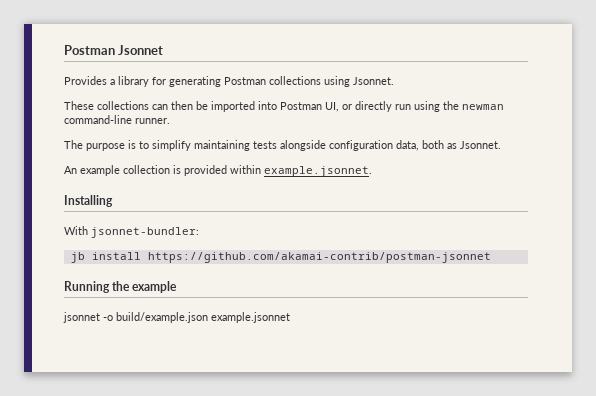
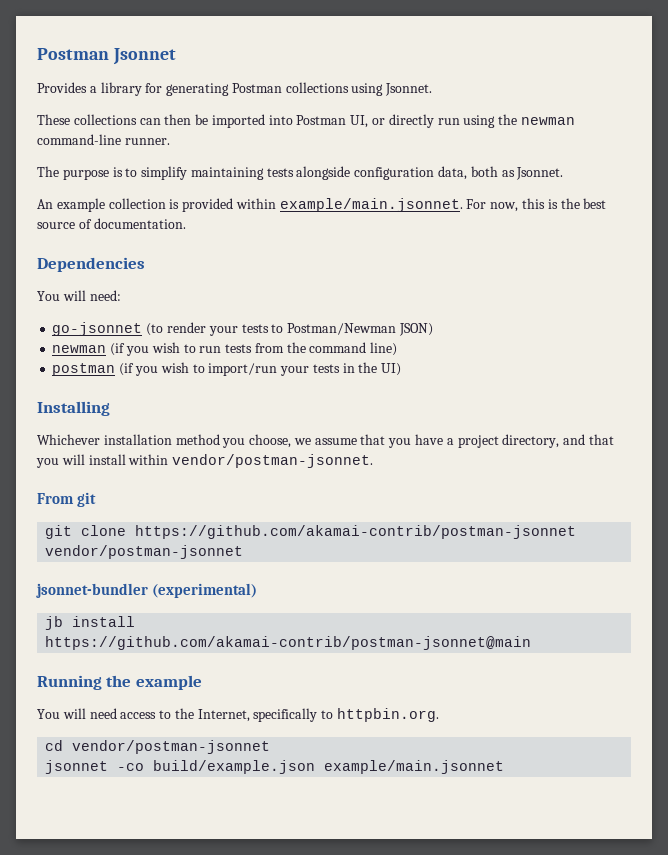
[264,166,372,177] [64,195,113,207] [64,226,199,238] example.jsonnet. // Installing // With jsonnet-bundler: -> [279,198,607,212] [37,218,186,229] [37,257,145,272] [37,290,121,301] [52,322,433,336] [52,342,398,356] [52,362,402,376] [37,401,110,416] [37,434,614,448] [36,454,374,468] [37,492,97,507] [45,525,577,539] [45,545,244,559] [36,583,258,598] example/main.jsonnet. For now, this is the best source of documentation. // Dependencies // You will need: // go-jsonnet (to render your tests to Postman/Newman JSON) // newman (if you wish to run tests from the command line) // postman (if you wish to import/run your tests in the UI) // Installing // Whichever installation method you choose, we assume that you have a project directory, and that you will install within vendor/postman-jsonnet. // From git // git clone https://github.com/akamai-contrib/postman-jsonnet vendor/postman-jsonnet // jsonnet-bundler (experimental)
[147,252,491,263] https://github.com/akamai-contrib/postman-jsonnet -> [45,636,532,650] https://github.com/akamai-contrib/postman-jsonnet@main
[63,312,290,323] jsonnet -o build/example.json example.jsonnet -> [37,708,440,722] [45,740,271,754] [45,760,505,774] You will need access to the Internet, specifically to httpbin.org. // cd vendor/postman-jsonnet // jsonnet -co build/example.json example/main.jsonnet

